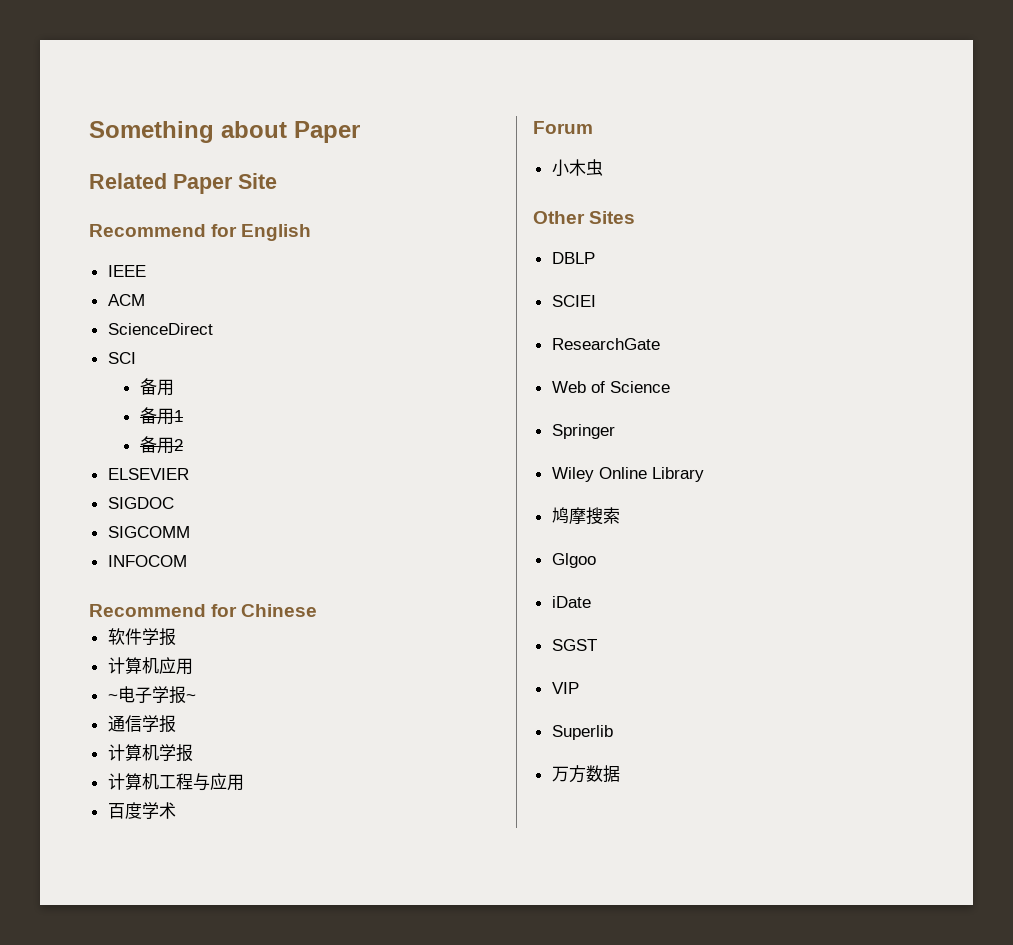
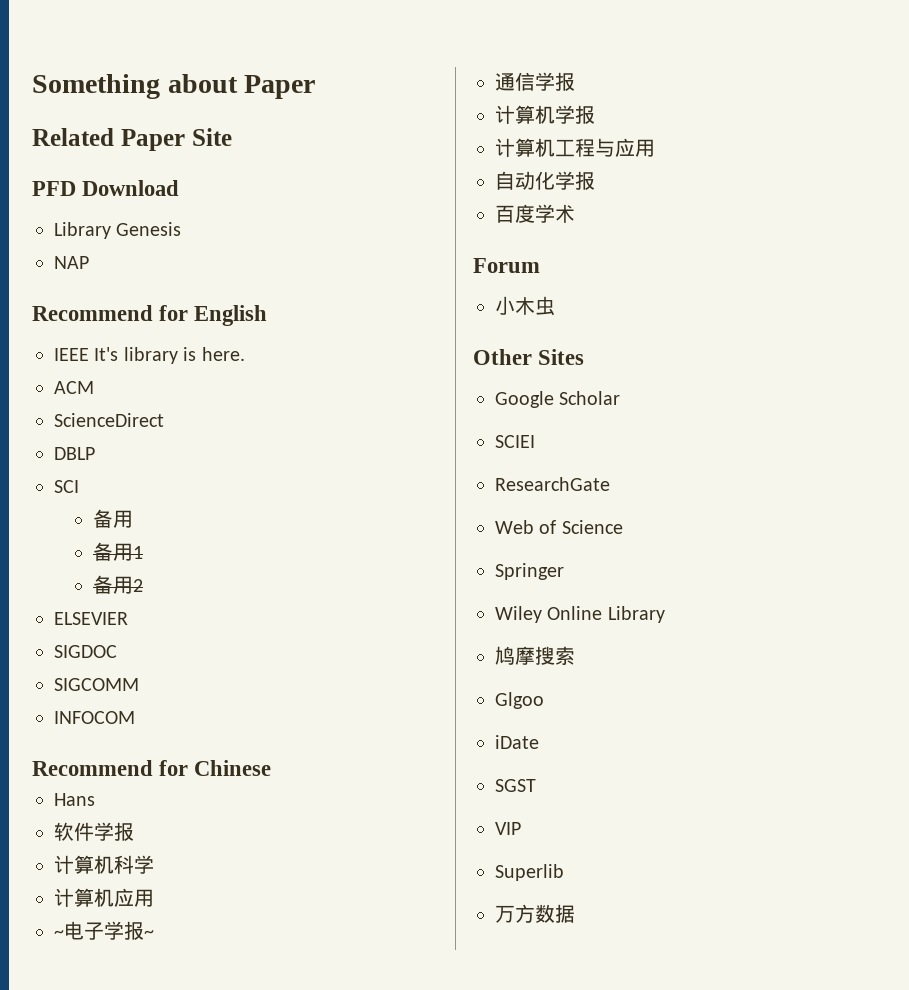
(277, 181) none -> [32,180,180,196] [54,222,182,239] [54,256,89,269] // PFD Download // Library Genesis // NAP
(146, 271) none -> [94,347,245,364] It's library is here.
(213, 329) none -> [54,447,95,460] // DBLP
(318, 610) none -> [54,793,95,806] // Hans
(176, 637) none -> [54,855,154,874] // 计算机科学
(244, 782) none -> [495,171,595,190] // 自动化学报
[551,252,595,264] DBLP -> [495,391,621,408] Google Scholar

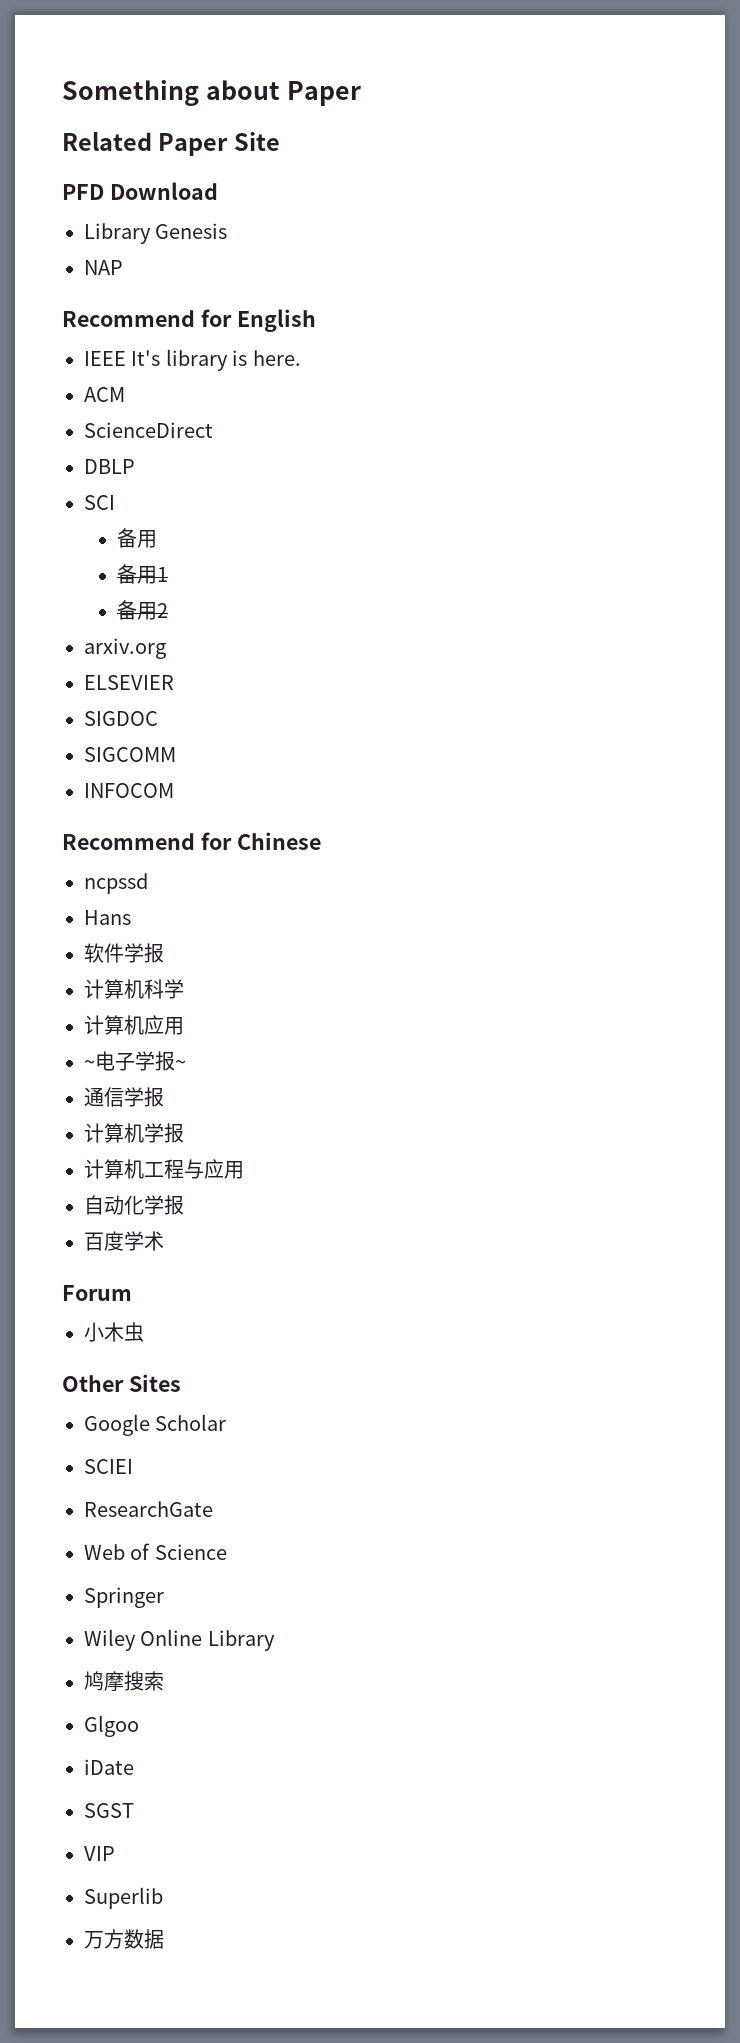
(143, 585) none -> [84,638,166,659] // arxiv.org
(272, 768) none -> [84,873,148,894] // ncpssd

